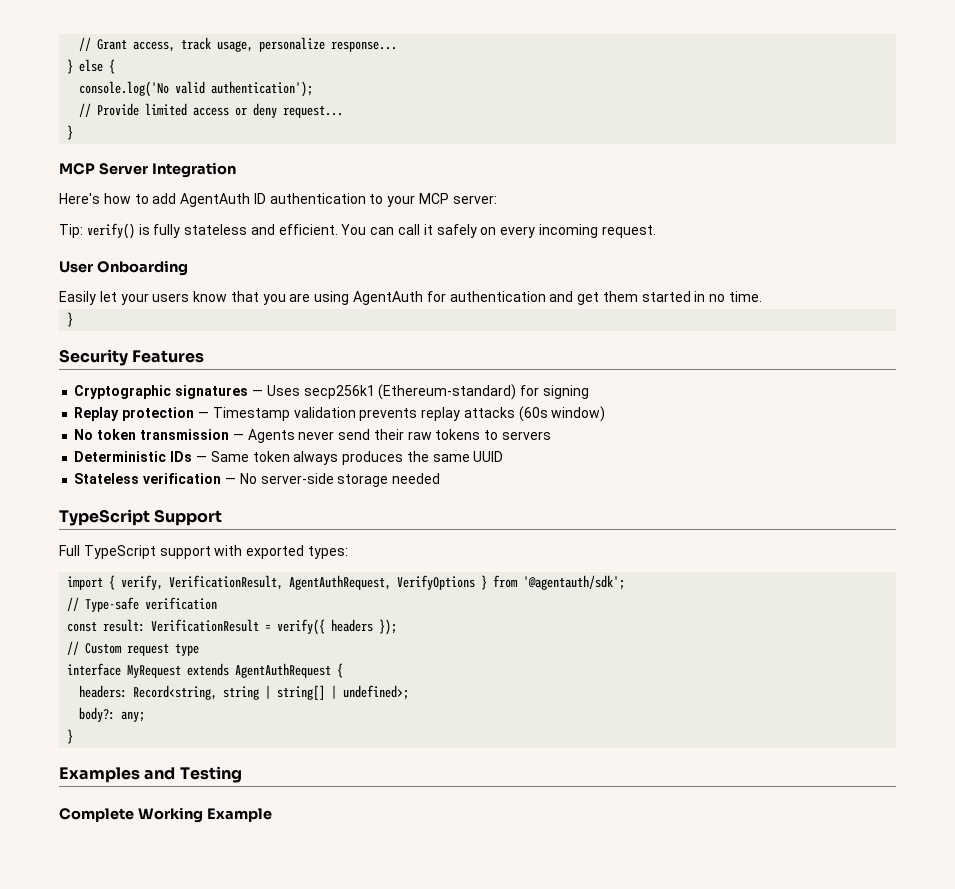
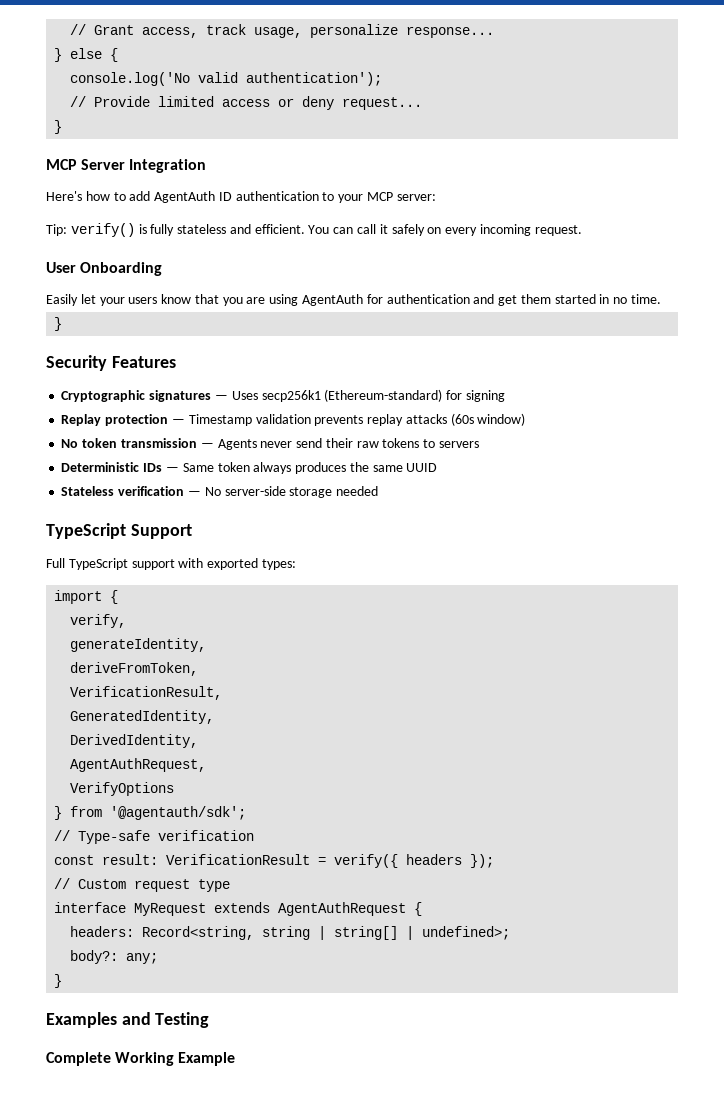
(116, 582) none -> (119, 597) //
(164, 582) none -> [70,638,207,652] [70,662,199,676] // generateIdentity, // deriveFromToken, //
(284, 582) none -> [70,710,215,724] [70,734,199,748] // GeneratedIdentity, // DerivedIdentity, //
(392, 582) none -> (207, 765) //
(476, 582) none -> (175, 789) //

